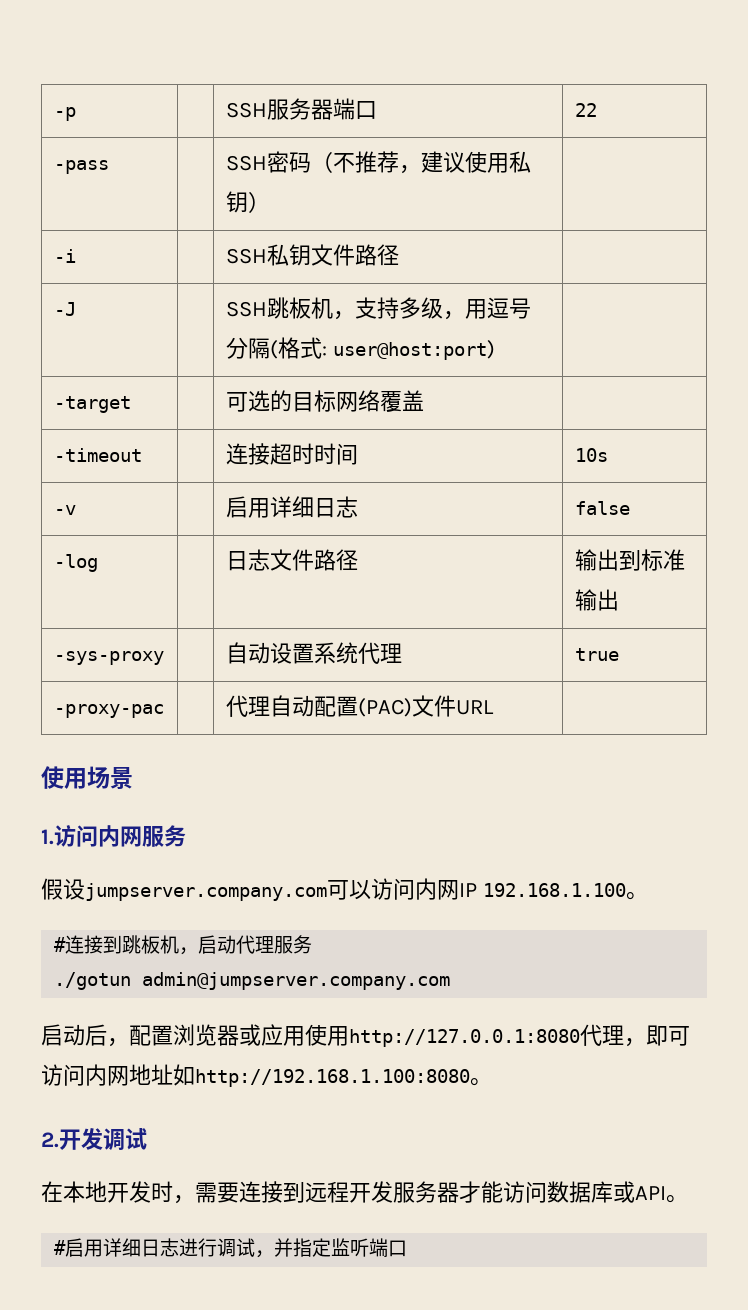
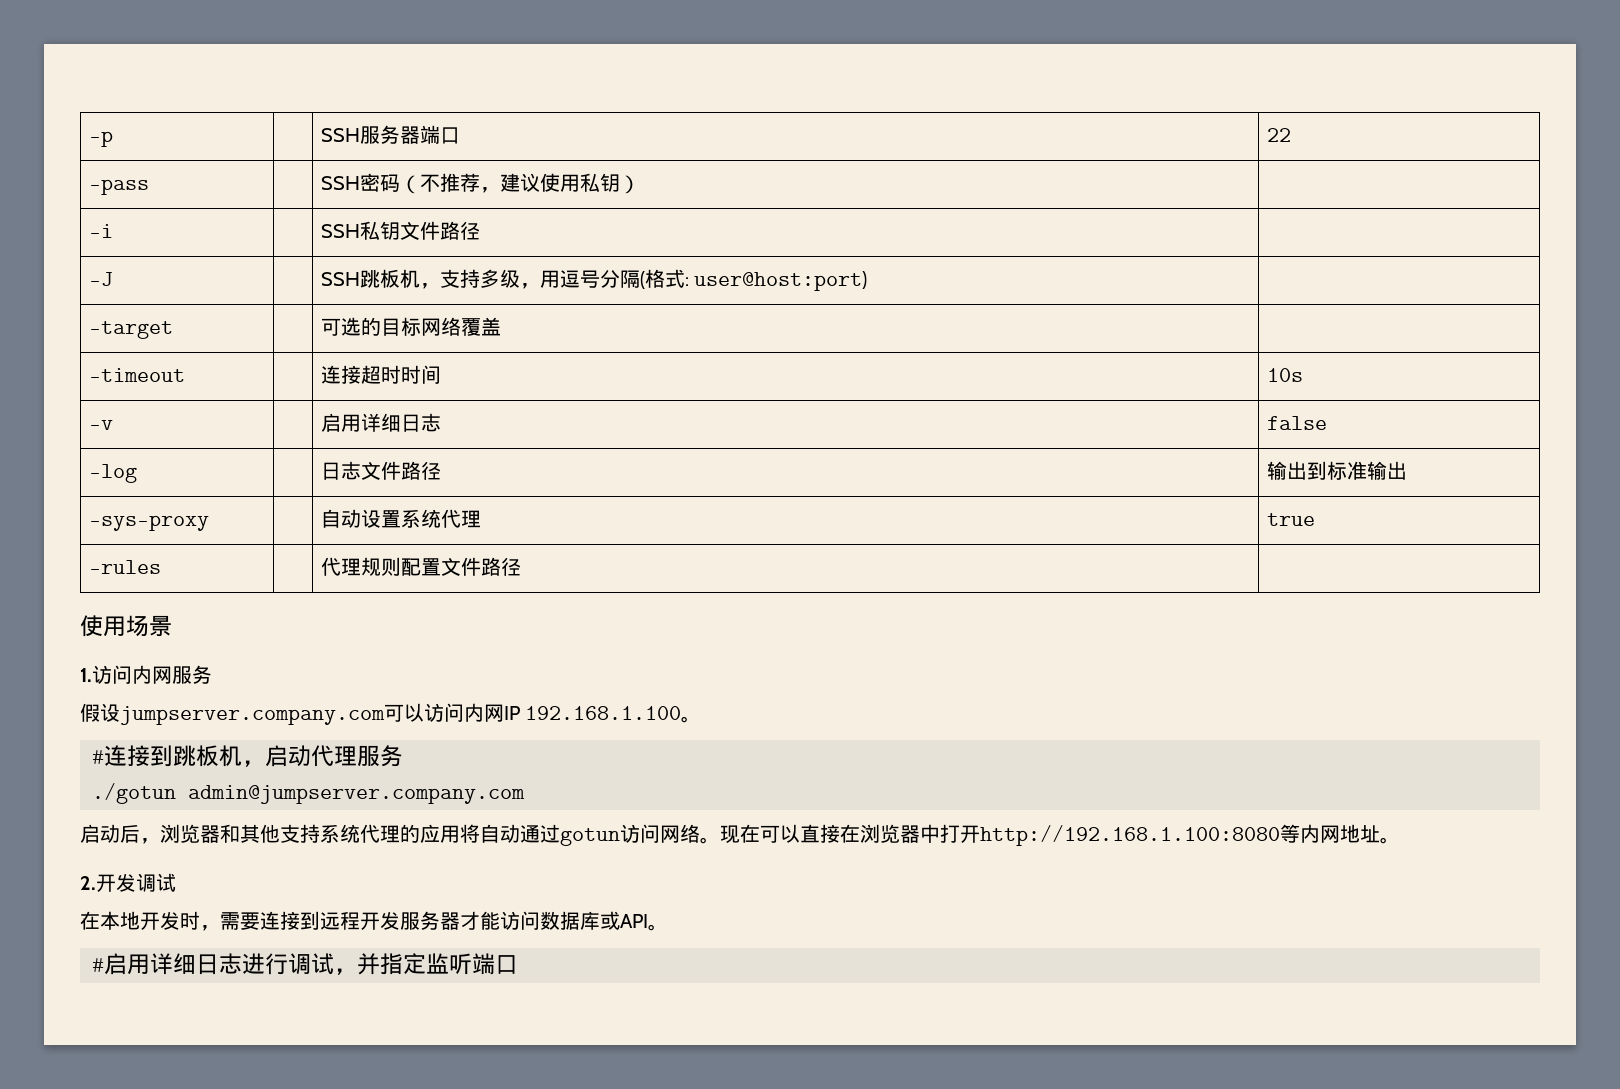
[53,704,164,718] [225,695,494,717] -proxy-pac | | 代理自动配置(PAC)文件URL -> [89,560,162,574] [321,557,522,576] -rules | | 代理规则配置文件路径
[129,1024,690,1047] [41,1064,85,1086] 配置浏览器或应用使用http://127.0.0.1:8080代理，即可访问 -> [160,824,1300,846] 浏览器和其他支持系统代理的应用将自动通过gotun访问网络。现在可以直接在浏览器中打开http://192.168.1.100:8080等
[173,1064,470,1087] 如http://192.168.1.100:8080 -> (1380, 834) none

